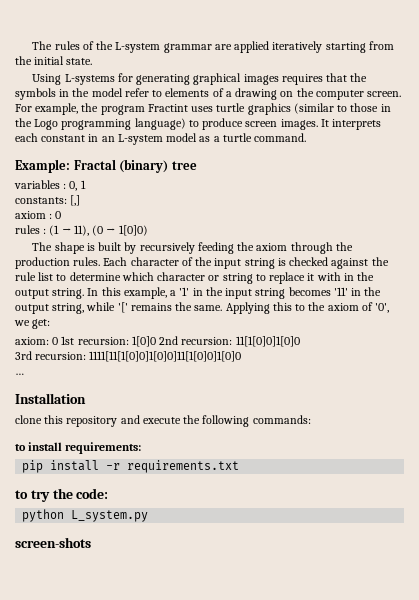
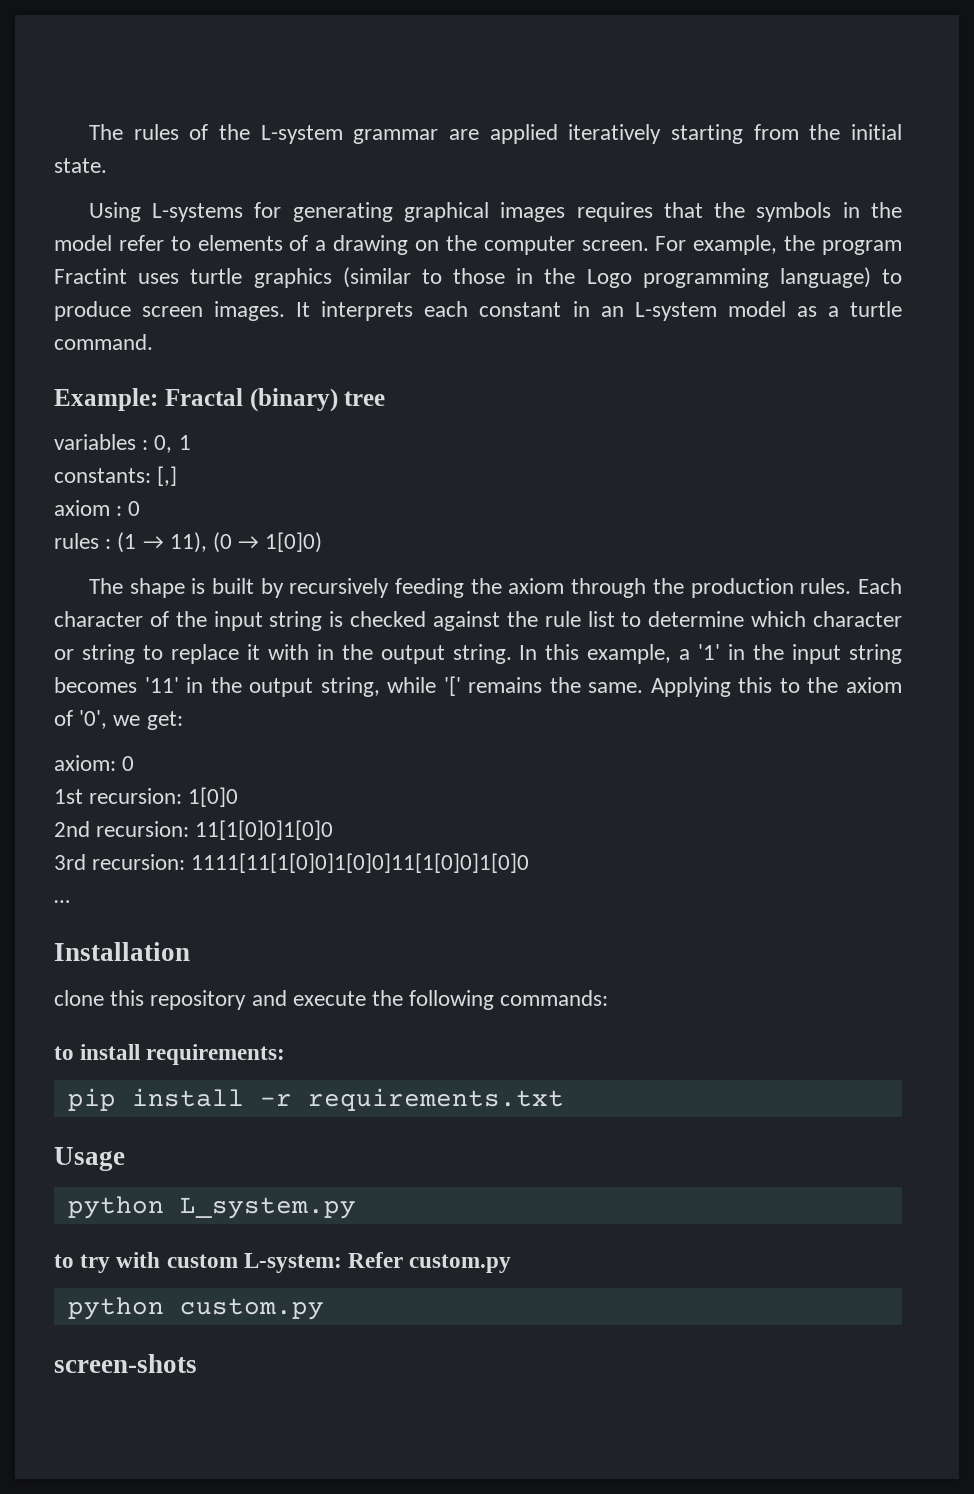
(59, 341) none -> (135, 763) //
(156, 341) none -> (239, 797) //
[15,488,109,502] [22,509,149,522] to try the code: // python L_system.py -> [54,1147,125,1171] [67,1196,356,1219] [54,1252,512,1273] [67,1297,324,1320] Usage // python L_system.py // to try with custom L-system: Refer custom.py // python custom.py

